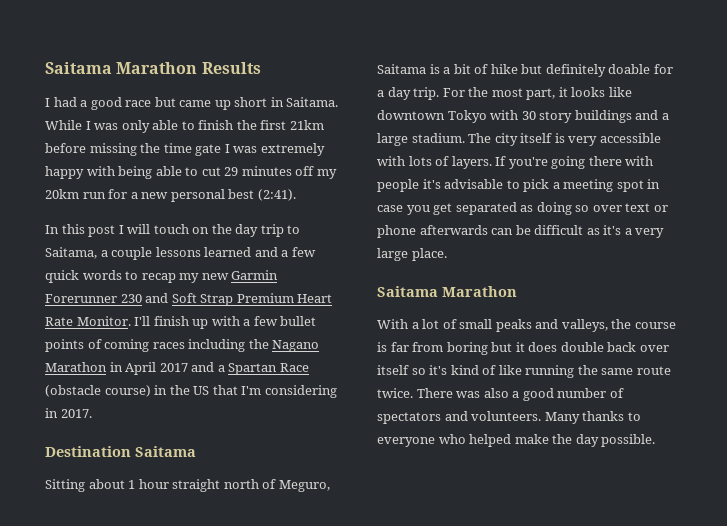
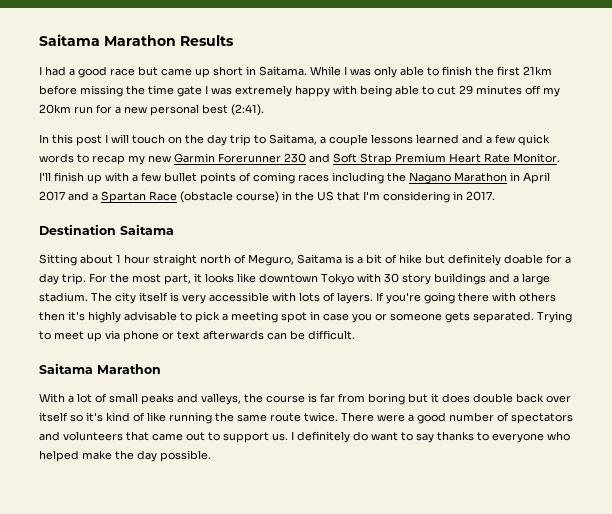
[377,179,441,192] people it's -> [519,292,556,302] [39,311,121,323] others then it's highly
[433,202,668,215] [377,225,665,238] [377,248,447,261] get separated as doing so over text or phone afterwards can be difficult as it's a very large place. -> [375,311,572,323] [39,330,355,342] or someone gets separated. Trying to meet up via phone or text afterwards can be difficult.
[456,388,509,398] was also -> [377,414,405,422] were
[471,411,580,424] volunteers. Many -> [63,431,434,443] volunteers that came out to support us. I definitely do want to say

